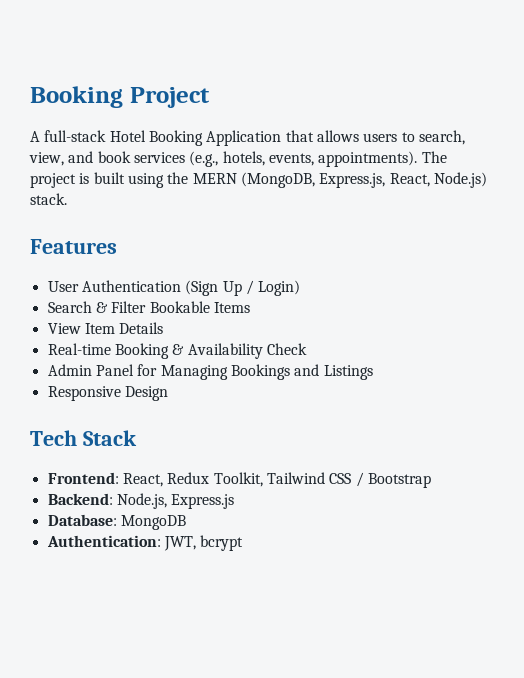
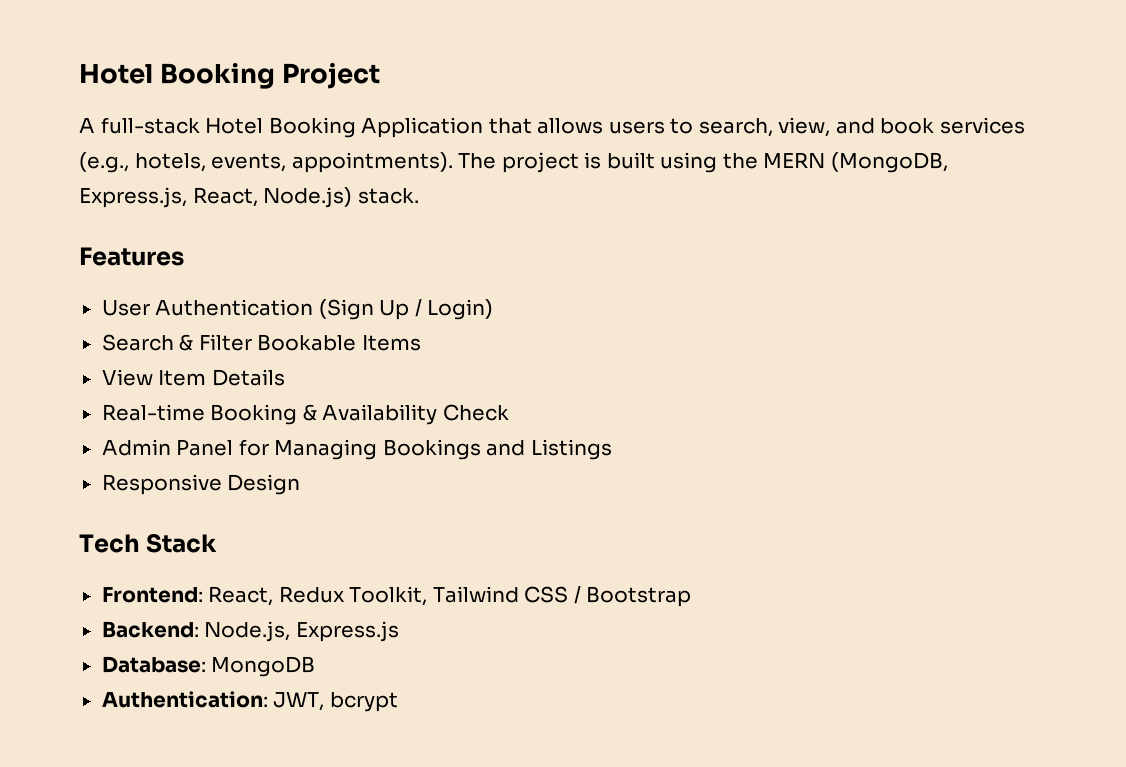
(30, 97) none -> [79,64,153,84] Hotel

